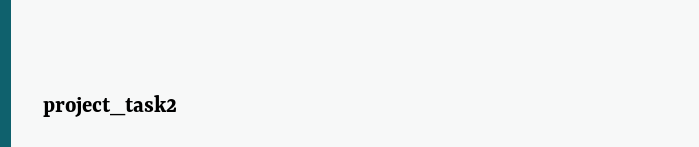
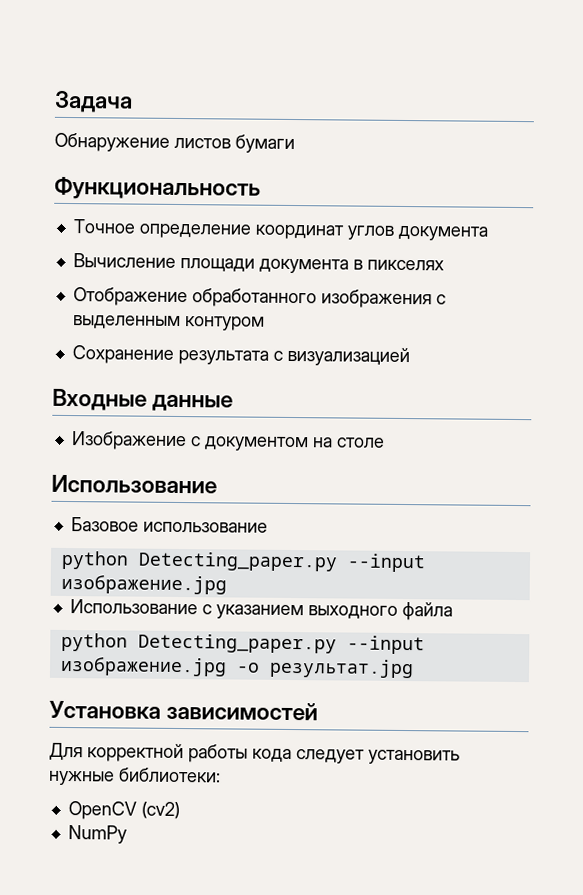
[43,95,177,117] project_task2 -> [54,90,133,113] [54,132,295,154] [54,176,261,201] [72,219,488,241] [72,253,444,274] [72,287,446,309] [72,315,265,331] [71,345,410,367] [52,388,234,412] [70,431,385,452] [51,474,217,494] [70,517,268,533] [60,550,426,573] [60,574,227,595] [69,599,453,621] [60,632,425,655] [59,656,414,679] [49,700,319,721] [49,742,460,765] [48,767,221,786] [67,801,180,820] [67,825,127,844] Задача // Обнаружение листов бумаги // Функциональность // Точное определение координат углов документа // Вычисление площади документа в пикселях // Отображение обработанного изображения с выделенным контуром // Сохранение результата с визуализацией // Входные данные // Изображение с документом на столе // Использование // Базовое использование // python Detecting_paper.py --input изображение.jpg // Использование с указанием выходного файла // python Detecting_paper.py --input изображение.jpg -o результат.jpg // Установка зависимостей // Для корректной работы кода следует установить нужные библиотеки: // OpenCV (cv2) // NumPy

